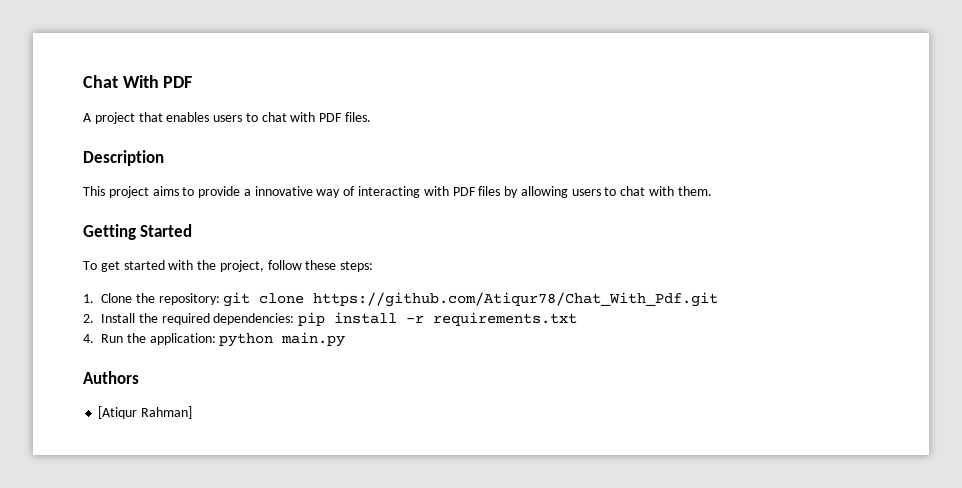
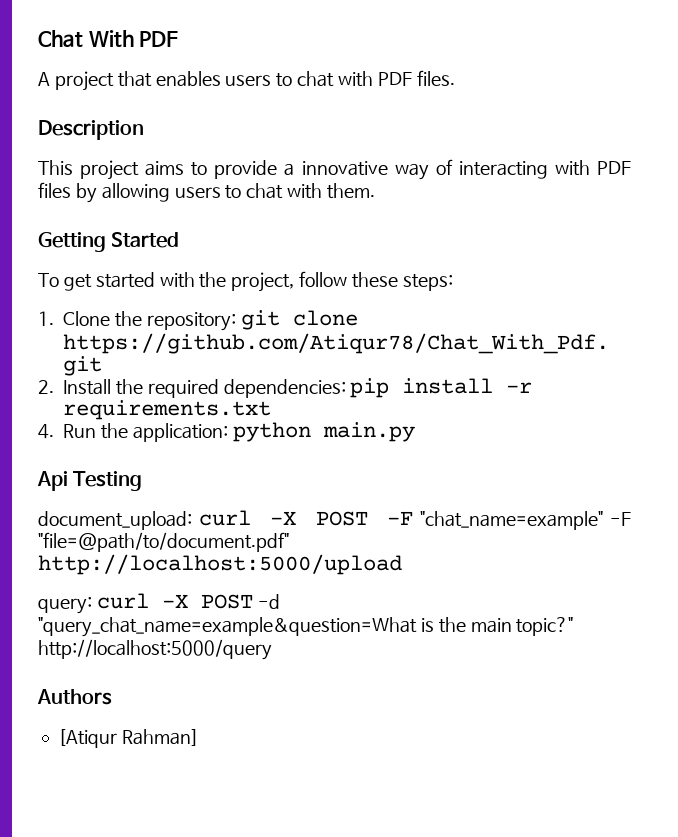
(346, 339) none -> [37,471,143,491] [38,510,631,530] [38,532,289,552] [38,554,402,575] [38,593,280,614] [38,617,574,637] [38,639,272,660] // Api Testing // document_upload: curl -X POST -F "chat_name=example" -F "file=@path/to/document.pdf" http://localhost:5000/upload // query: curl -X POST -d "query_chat_name=example&question=What is the main topic?" http://localhost:5000/query

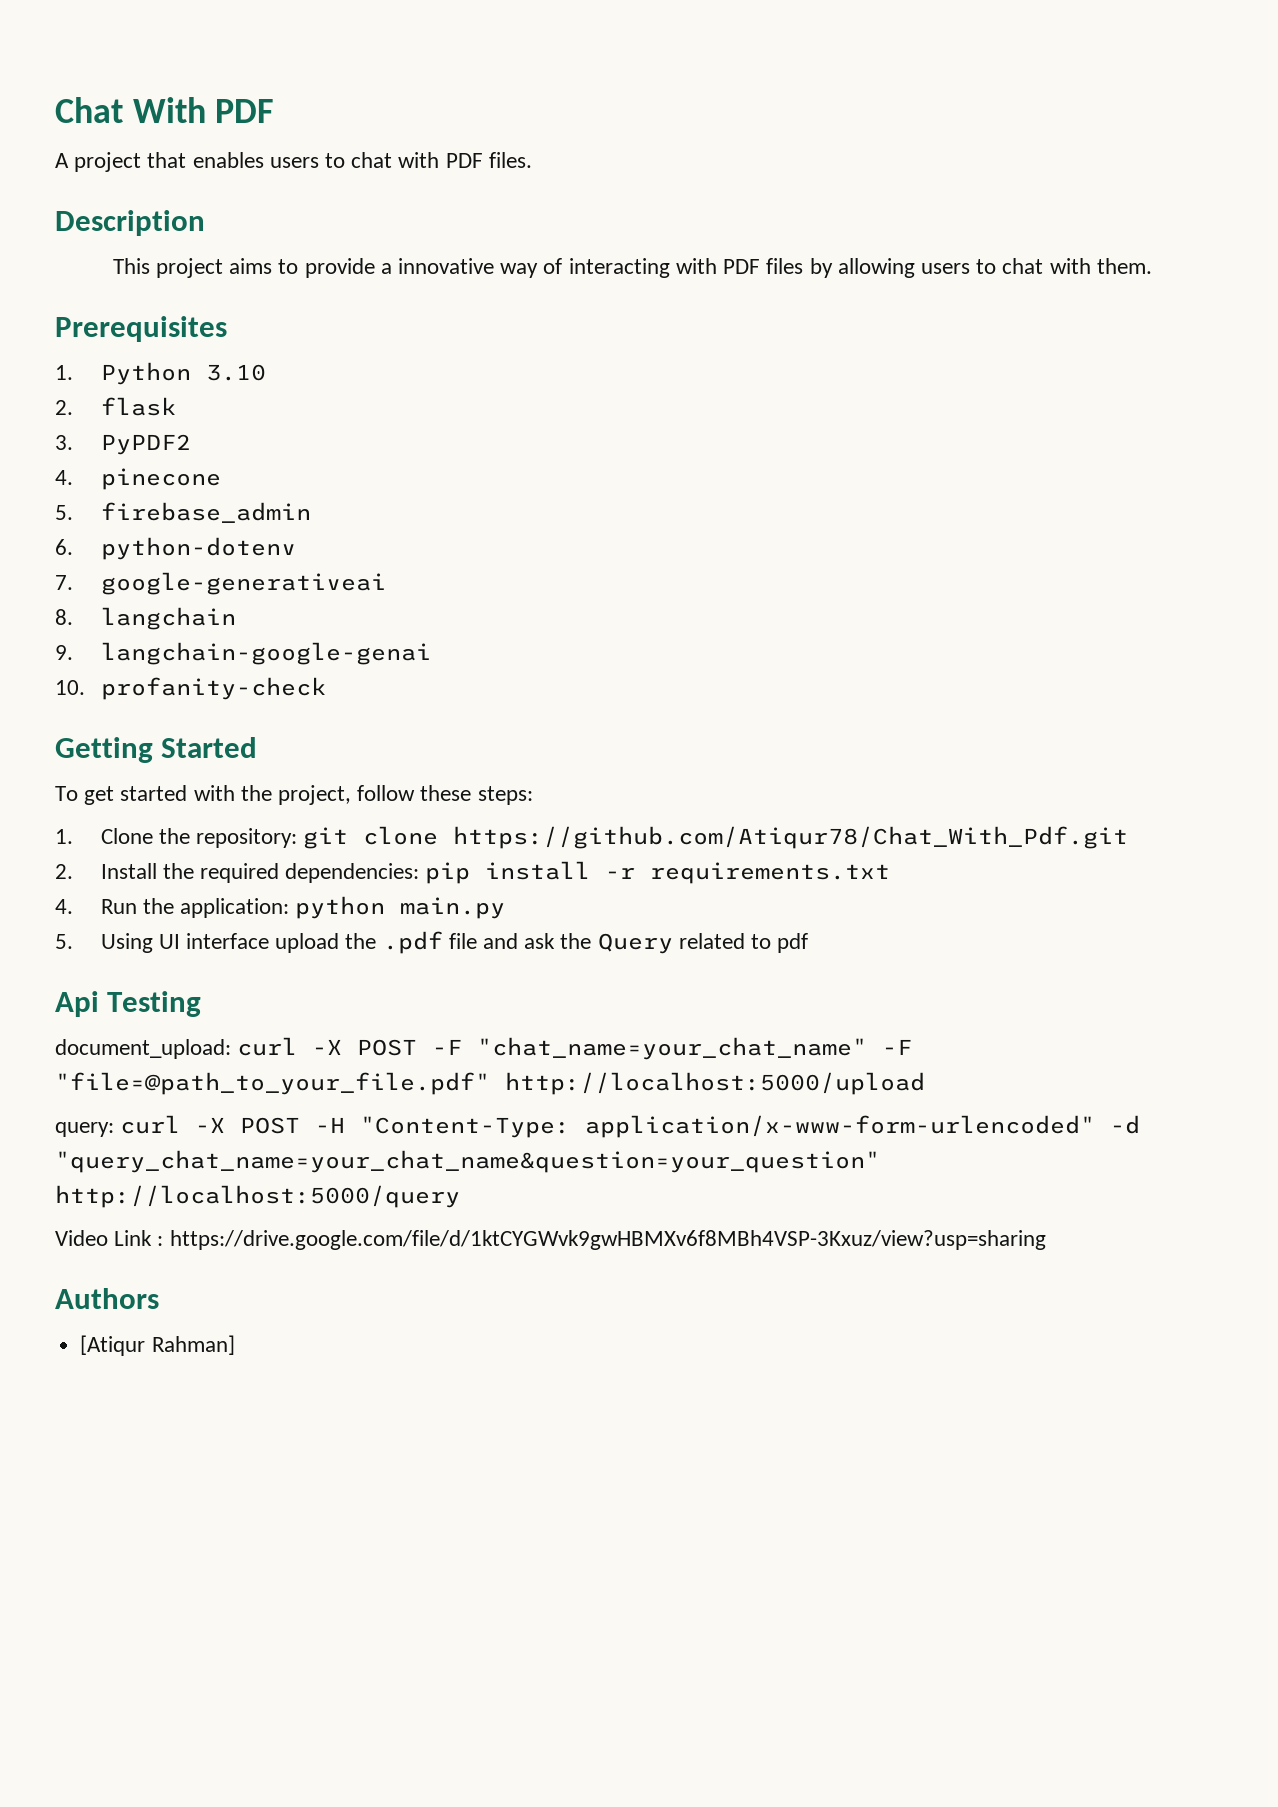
(376, 191) none -> [55,316,227,342] [55,362,266,385] [55,397,176,416] [55,434,191,455] [55,468,221,490] [55,502,311,523] [55,537,296,560] [55,572,386,595] [55,607,236,630] [55,642,431,665] [55,677,326,700] // Prerequisites // 1. Python 3.10 // 2. flask // 3. PyPDF2 // 4. pinecone // 5. firebase_admin // 6. python-dotenv // 7. google-generativeai // 8. langchain // 9. langchain-google-genai // 10. profanity-check
(415, 432) none -> [55,931,809,954] // 5. Using UI interface upload the .pdf file and ask the Query related to pdf
[419,511,631,530] [38,532,289,552] "chat_name=example" -F "file=@path/to/document.pdf" -> [477,1037,913,1060] [55,1072,490,1095] "chat_name=your_chat_name" -F "file=@path_to_your_file.pdf"
[257,594,280,609] [38,617,574,637] [38,639,272,660] -d "query_chat_name=example&question=What is the main topic?" http://localhost:5000/query -> [315,1115,1141,1138] [55,1150,880,1173] [55,1185,460,1208] [55,1230,1046,1250] -H "Content-Type: application/x-www-form-urlencoded" -d "query_chat_name=your_chat_name&question=your_question" http://localhost:5000/query // Video Link : https://drive.google.com/file/d/1ktCYGWvk9gwHBMXv6f8MBh4VSP-3Kxuz/view?usp=sharing

